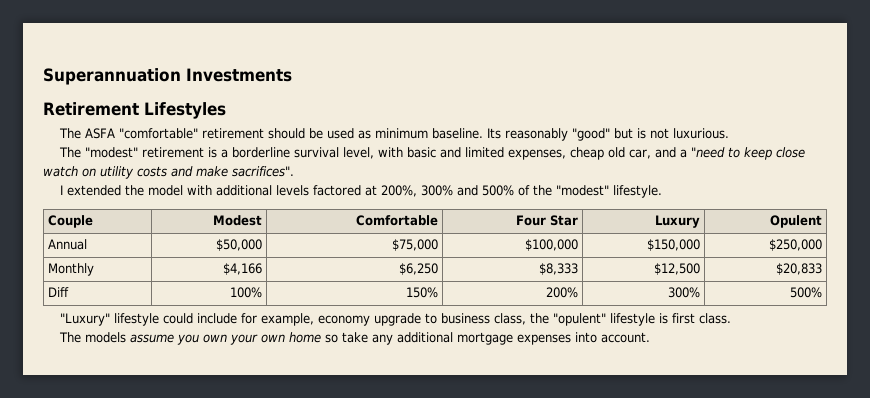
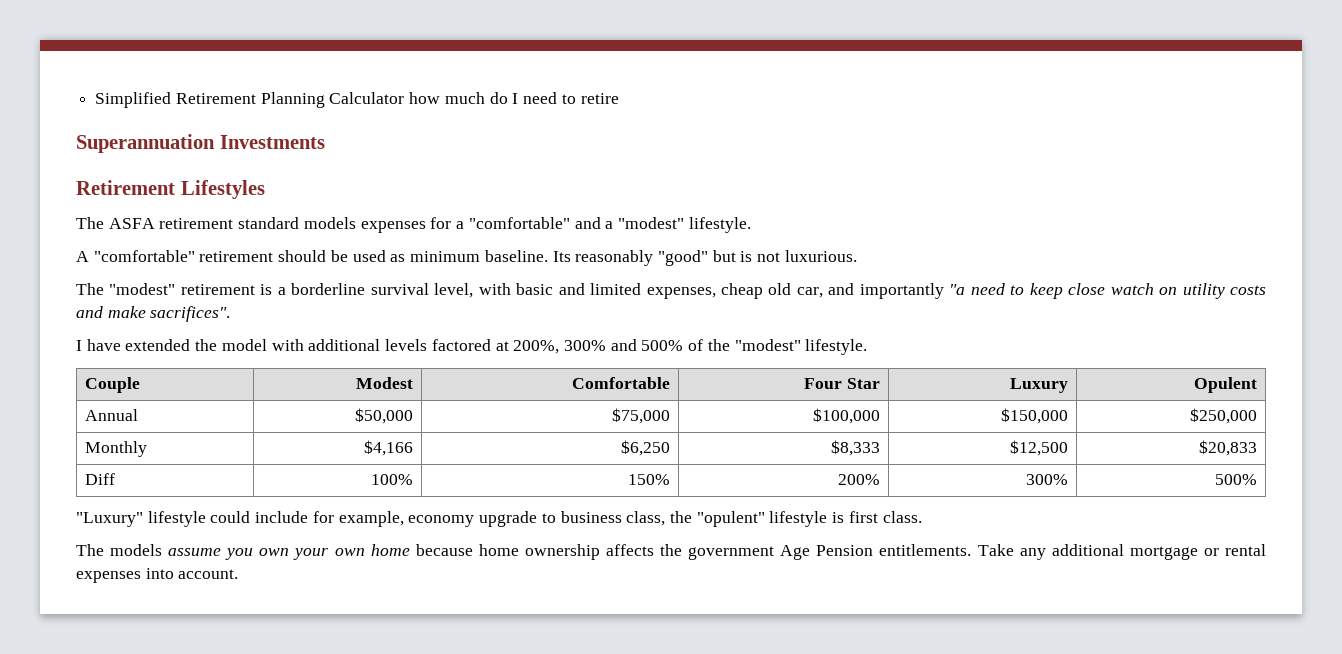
(43, 76) none -> [95,92,619,108] Simplified Retirement Planning Calculator how much do I need to retire //
(116, 133) none -> [159,217,751,233] [76,251,89,262] retirement standard models expenses for a "comfortable" and a "modest" lifestyle. // A
[680,147,726,158] a "need -> [859,283,1005,299] importantly "a need
(64, 190) none -> [86,339,121,351] have
[325,332,369,343] so take -> [415,544,1014,560] because home ownership affects the government Age Pension entitlements. Take
(514, 338) none -> [1203,544,1266,556] or rental

